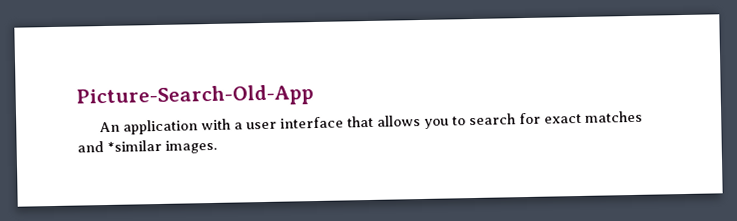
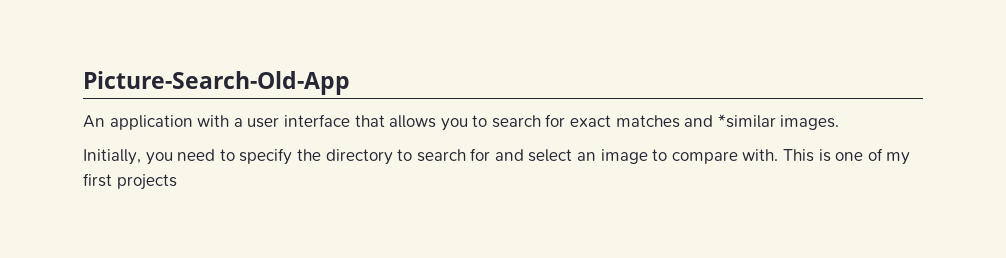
(217, 146) none -> [83,148,911,165] [83,173,177,190] // Initially, you need to specify the directory to search for and select an image to compare with. This is one of my first projects

